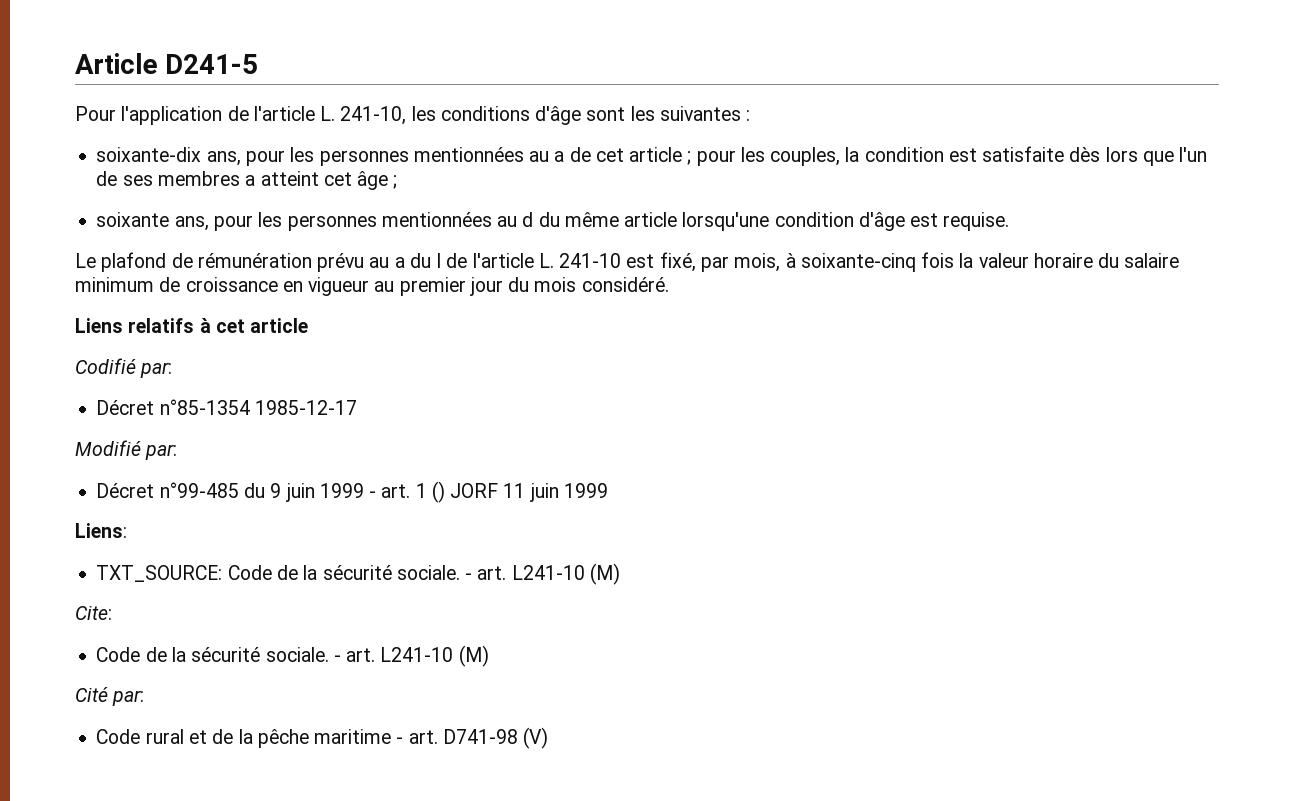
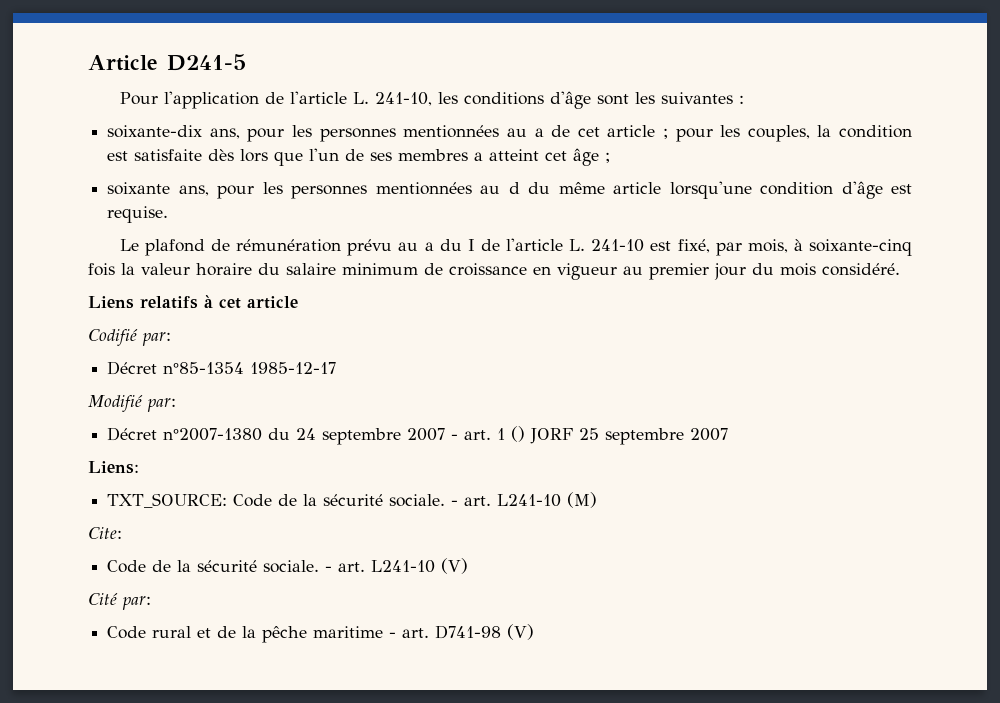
[159,482,364,502] n°99-485 du 9 juin 1999 -> [163,428,446,445] n°2007-1380 du 24 septembre 2007
[503,483,608,502] 11 juin 1999 -> [579,428,729,445] 25 septembre 2007
[458,645,489,667] (M) -> [441,558,469,574] (V)

